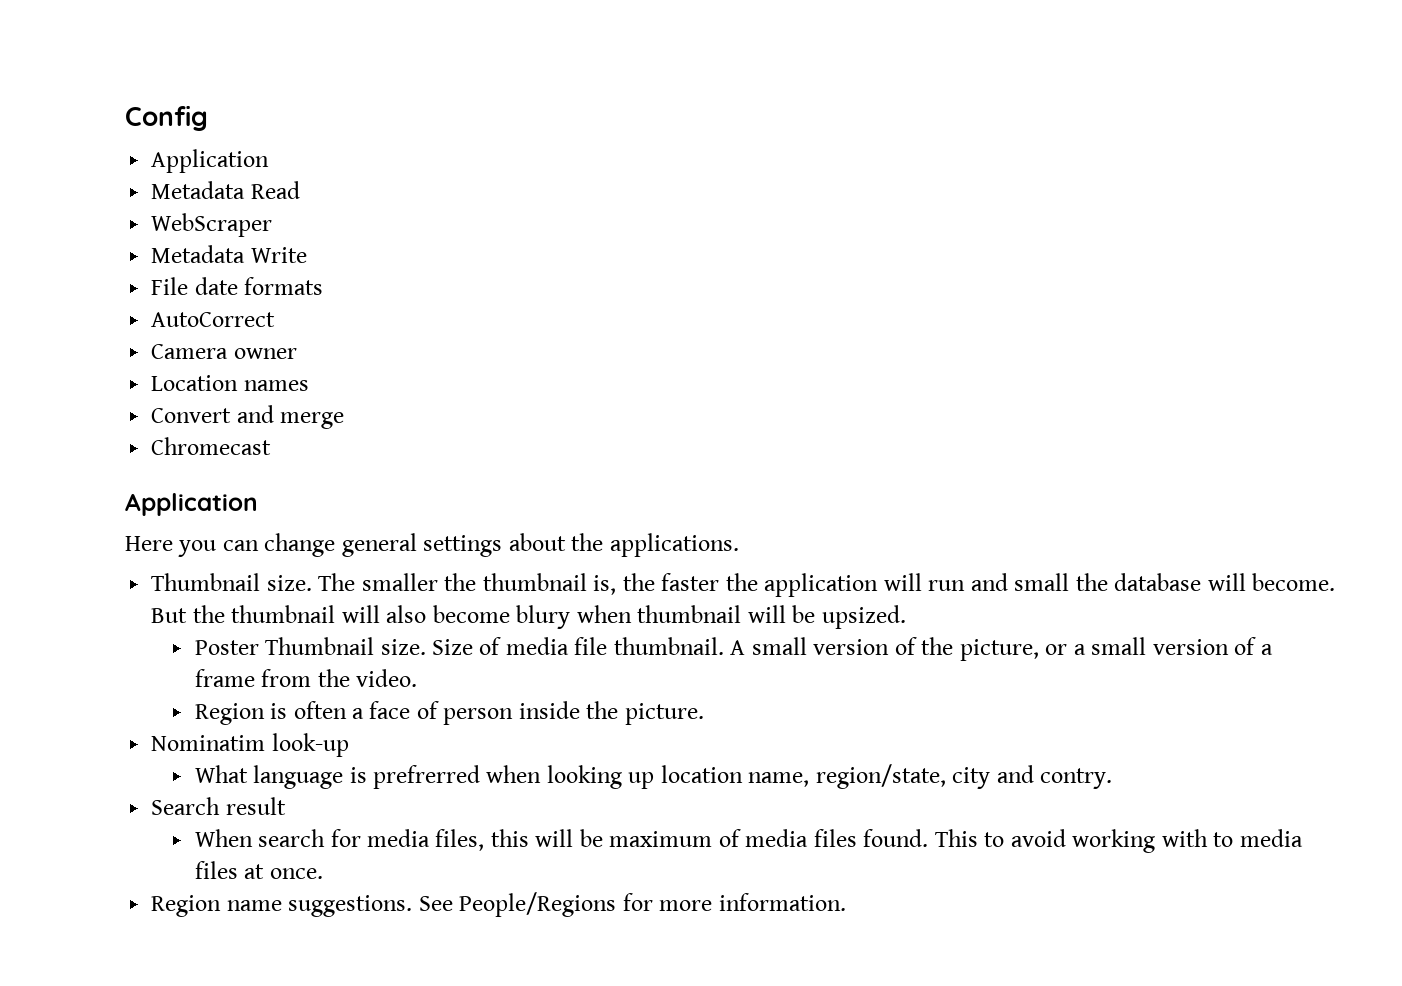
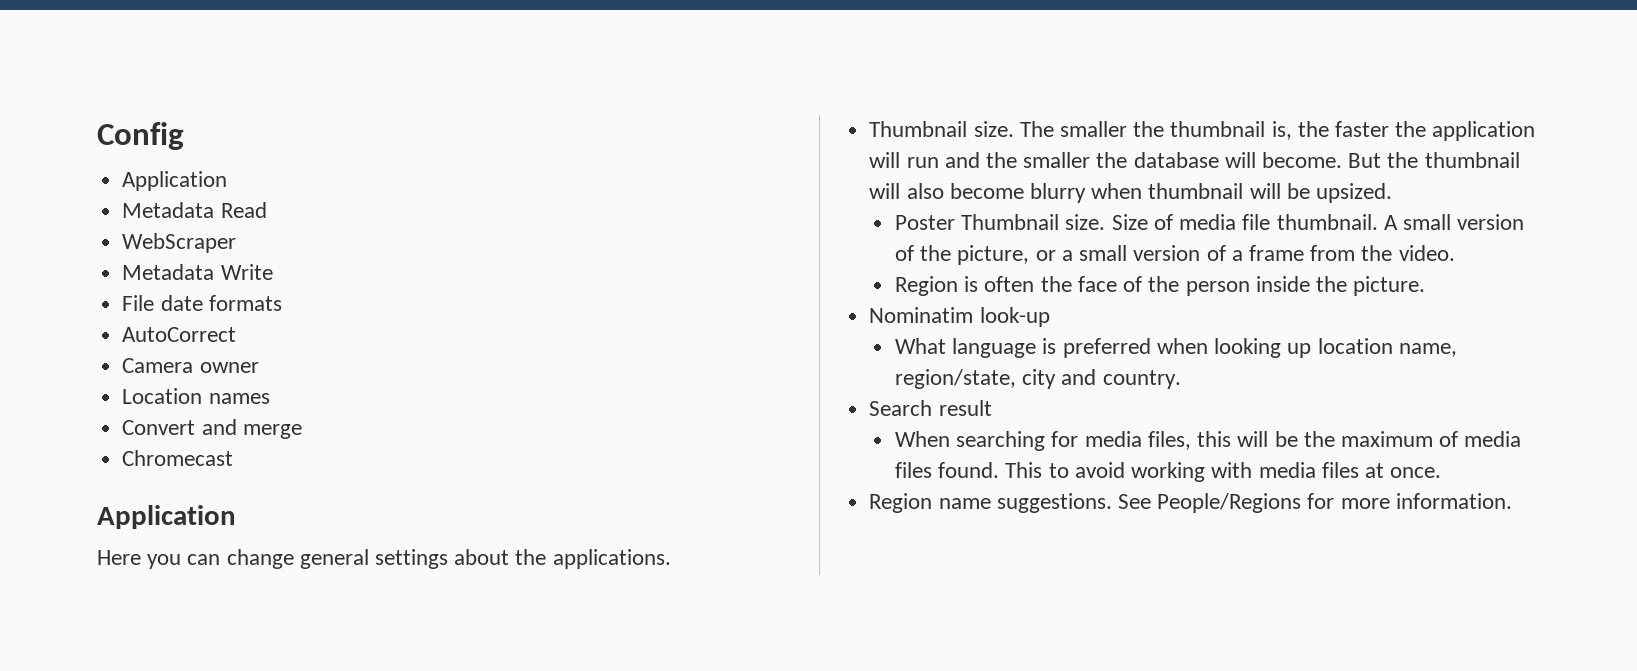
[1014,573,1070,591] small -> [985,152,1091,168] the smaller
[516,605,571,629] blury -> [1029,183,1086,203] blurry
[351,708,364,719] a -> [1040,276,1072,292] the
(439, 710) none -> [1148,276,1180,292] the
[372,765,480,789] prefrerred -> [1062,338,1151,358] preferred
[1040,768,1113,789] contry. -> [1102,370,1181,389] country.
[258,829,326,847] search -> [956,431,1046,451] searching
(603, 838) none -> [1303,431,1335,447] the
[1213,832,1234,847] to -> (1253, 470) none

